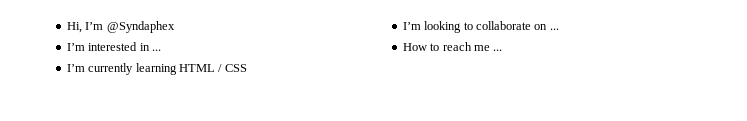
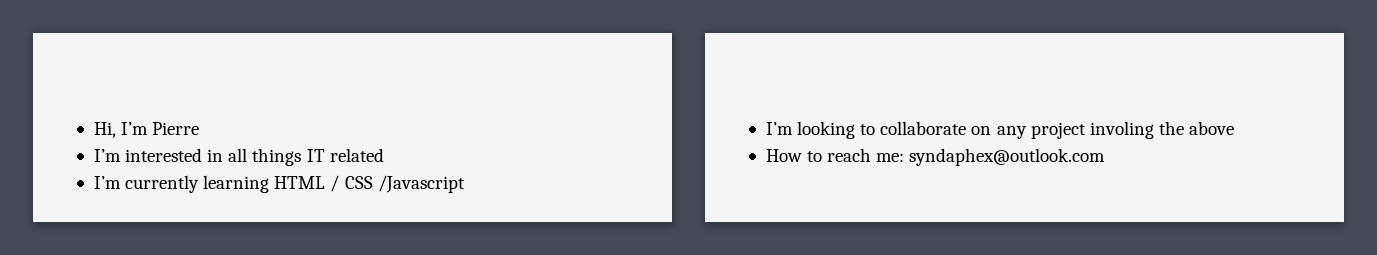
[106,21,175,33] @Syndaphex -> [152,122,200,135] Pierre
[151,49,161,51] ... -> [228,148,384,166] all things IT related
(247, 68) none -> [377,175,465,193] /Javascript
[549,28,559,30] ... -> [996,121,1235,139] any project involing the above
[473,45,503,51] me ... -> [876,148,1106,166] me: syndaphex@outlook.com

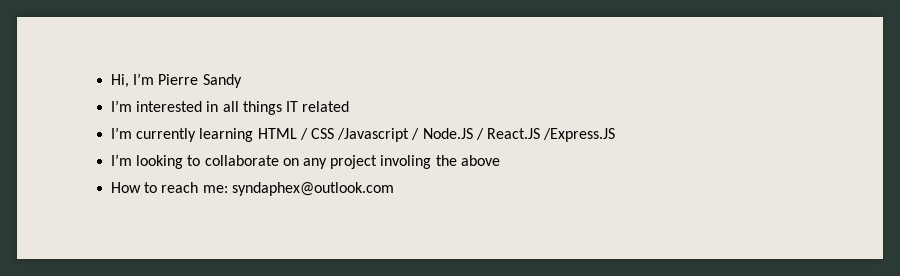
(200, 128) none -> [202,74,242,88] Sandy
(465, 184) none -> [411,128,616,142] / Node.JS / React.JS /Express.JS

